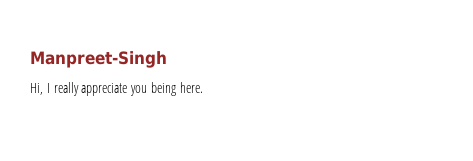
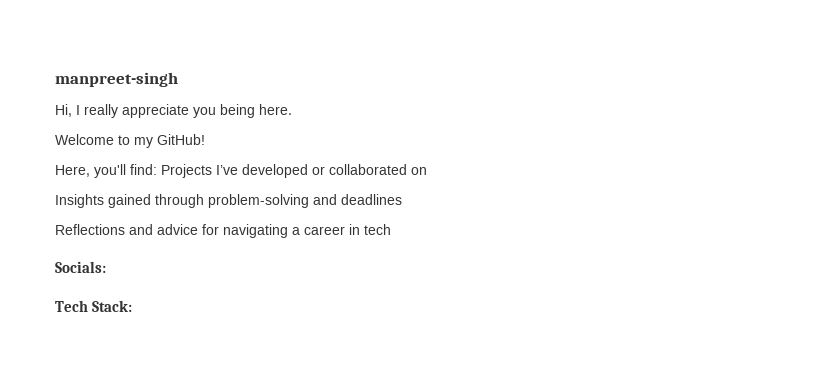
[30,51,167,68] Manpreet-Singh -> [55,72,178,87] manpreet-singh
(203, 87) none -> [55,134,205,148] [55,164,427,178] [55,194,402,208] [55,224,391,238] [55,261,106,273] [55,300,133,312] // Welcome to my GitHub! // Here, you'll find: Projects I’ve developed or collaborated on // Insights gained through problem-solving and deadlines // Reflections and advice for navigating a career in tech // Socials: // Tech Stack:

